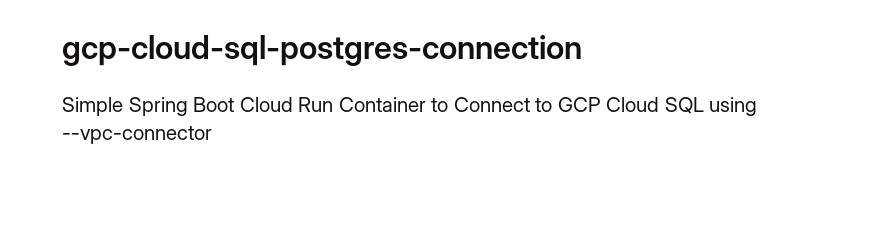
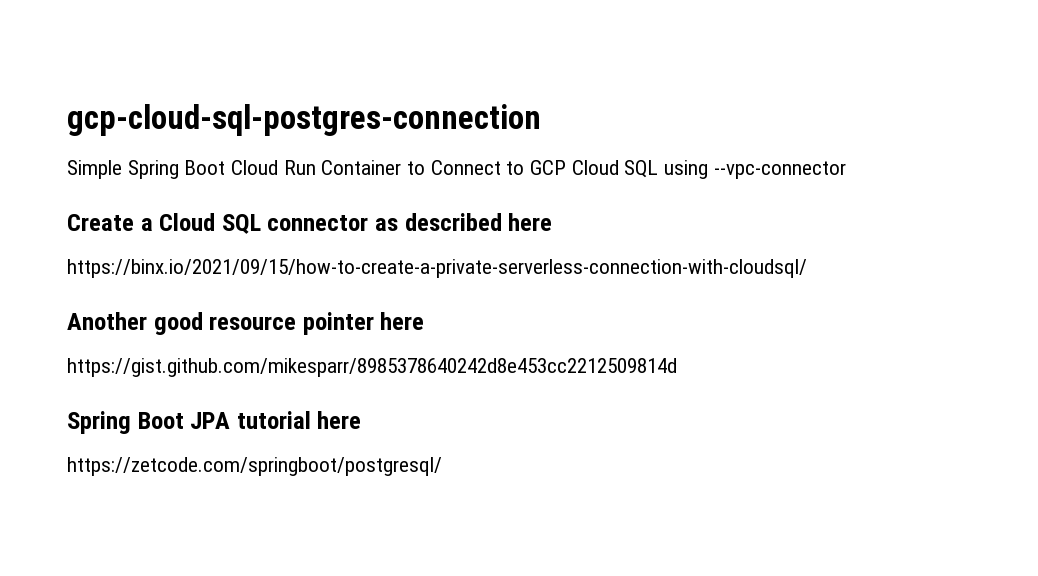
(212, 135) none -> [67,213,553,234] [67,259,807,278] [67,312,425,335] [67,358,677,377] [67,411,362,434] [67,457,442,476] // Create a Cloud SQL connector as described here // https://binx.io/2021/09/15/how-to-create-a-private-serverless-connection-with-cloudsql/ // Another good resource pointer here // https://gist.github.com/mikesparr/8985378640242d8e453cc2212509814d // Spring Boot JPA tutorial here // https://zetcode.com/springboot/postgresql/

